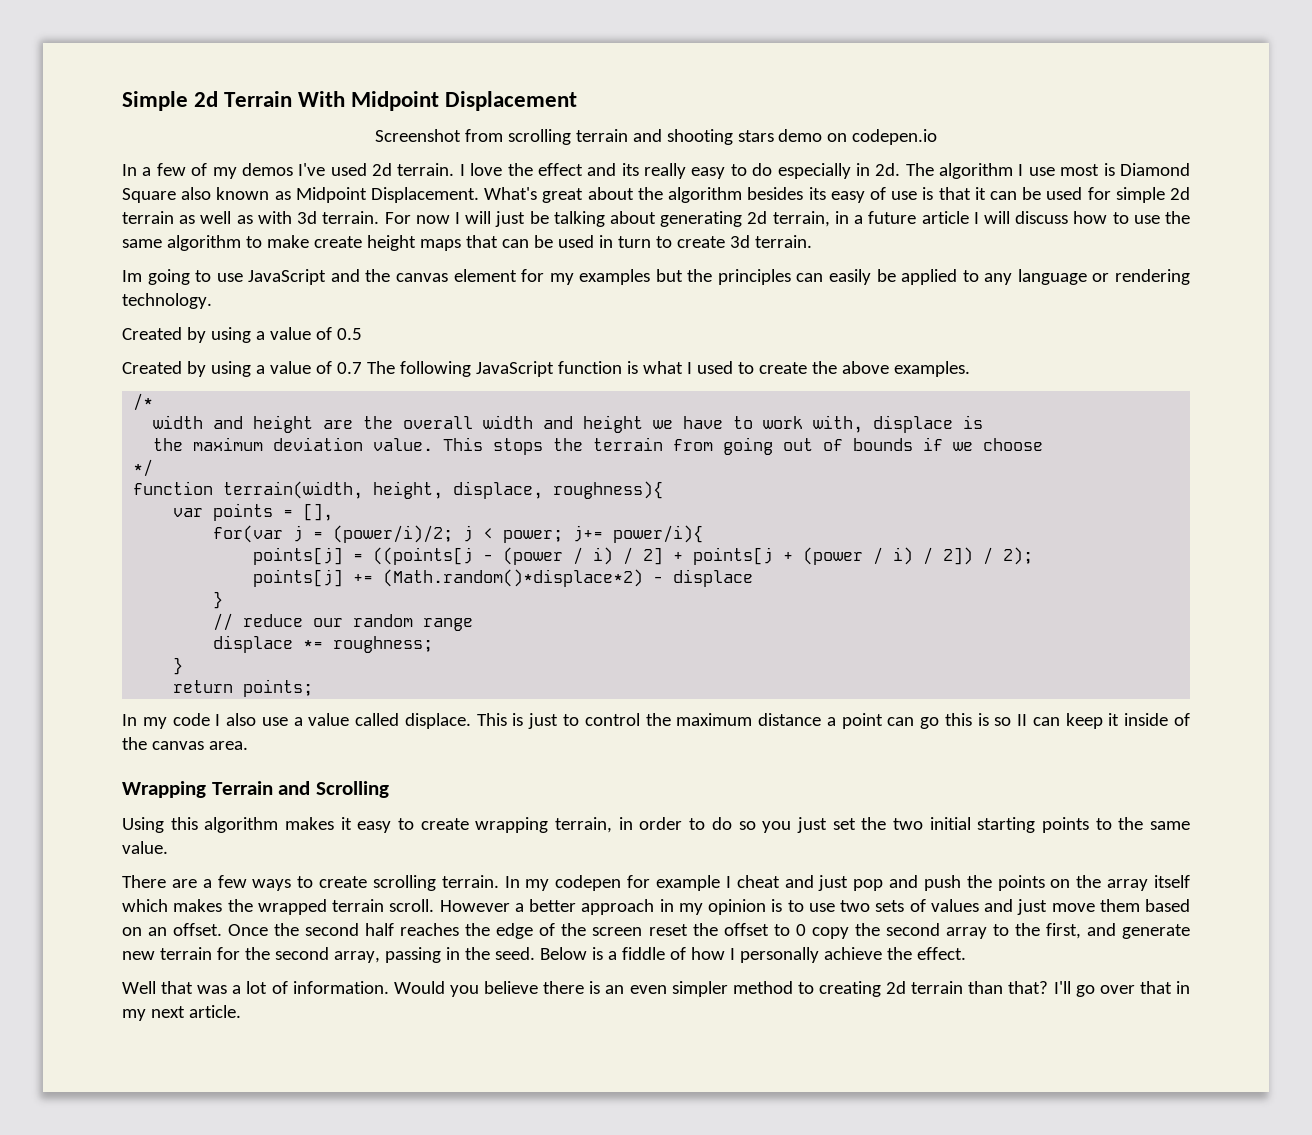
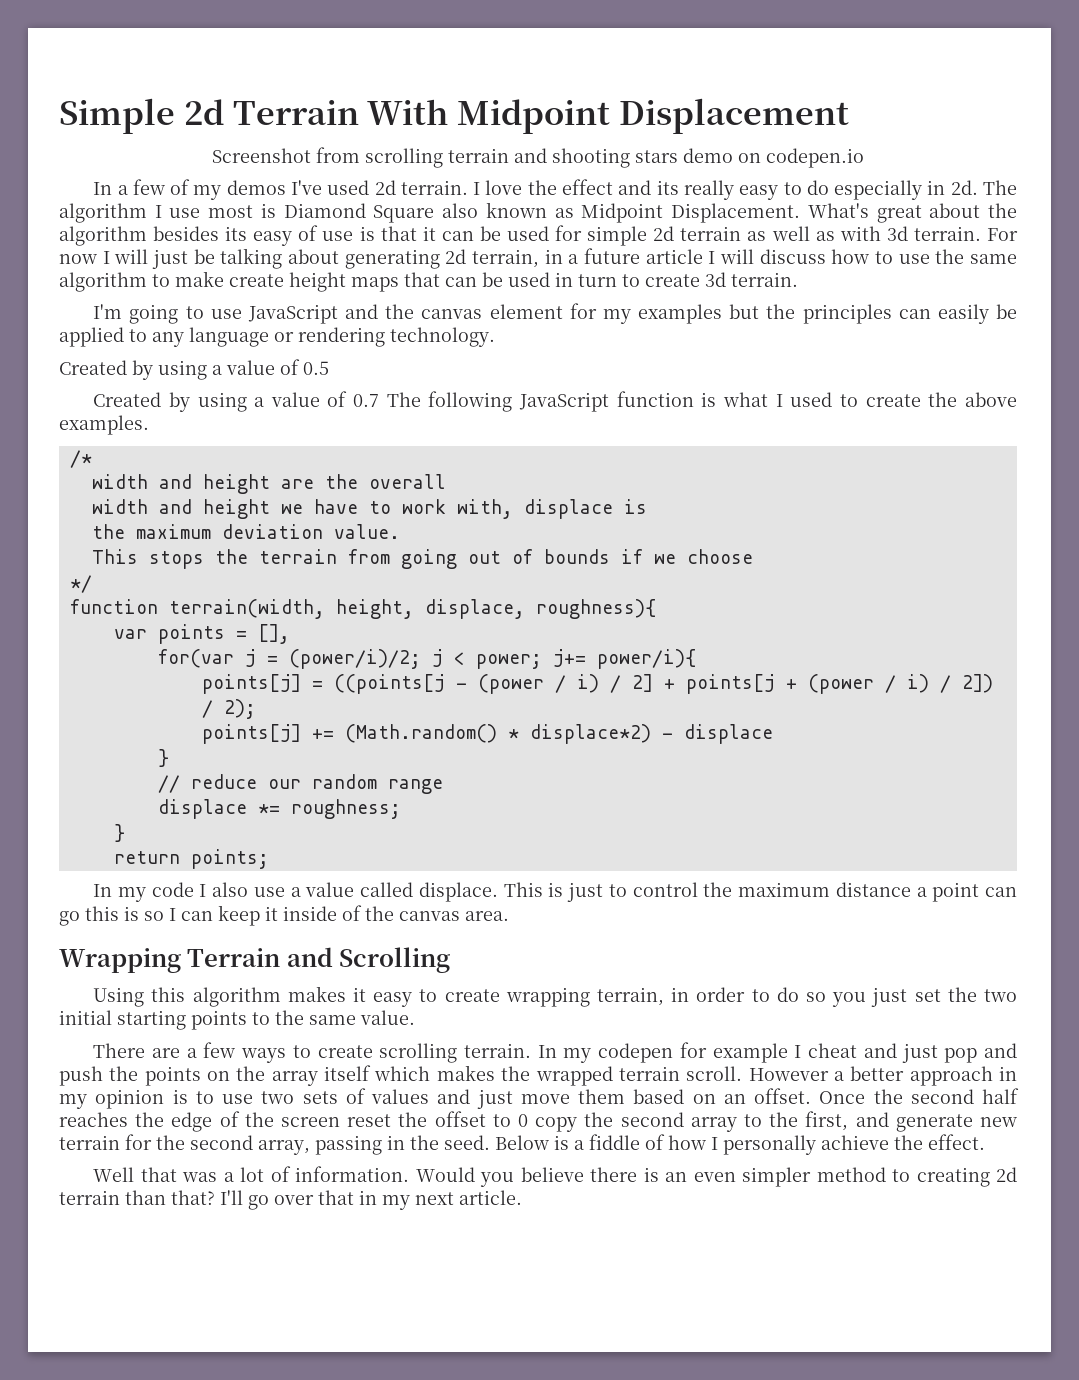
[122,270,142,282] Im -> [93,304,123,319] I'm
(474, 422) none -> (446, 481) //
(434, 444) none -> (400, 531) //
[383,569,644,587] (Math.random()*displace*2) -> [344,724,651,744] (Math.random() * displace*2)
[1017,714,1028,726] II -> [169,908,176,921] I

